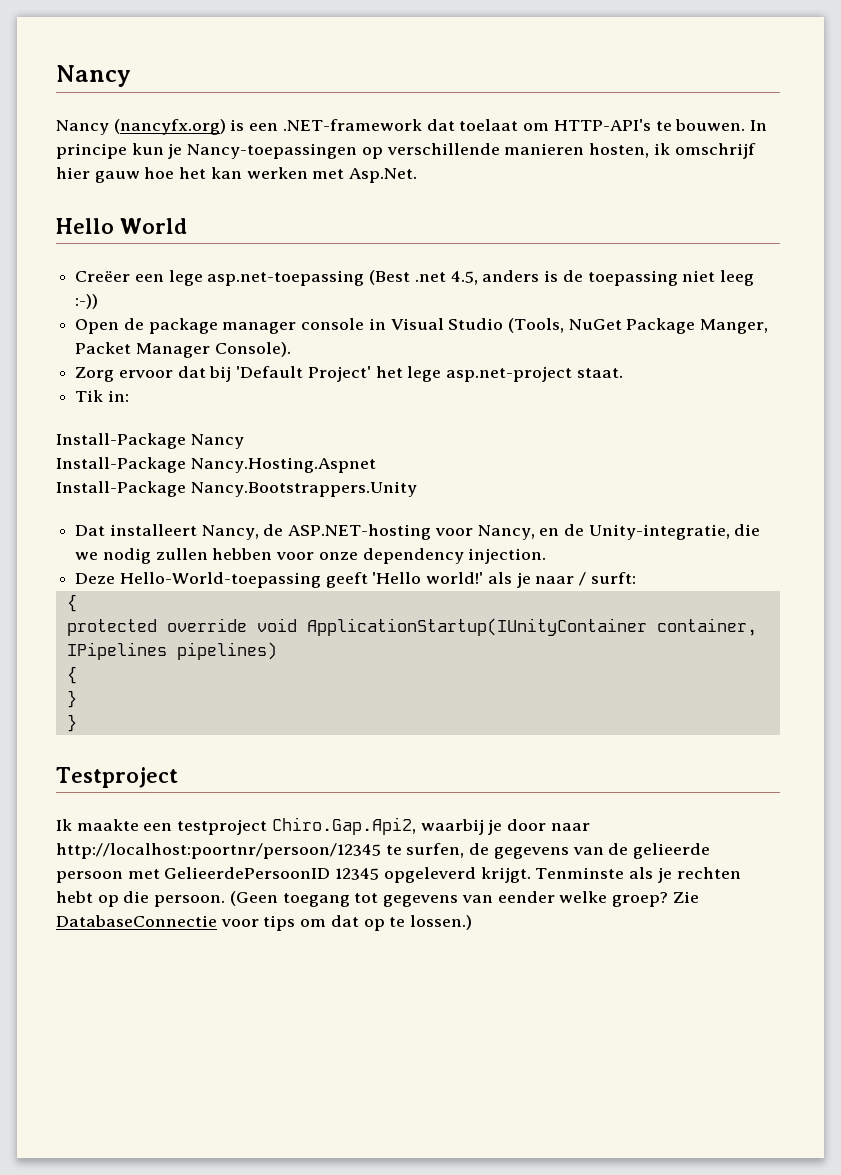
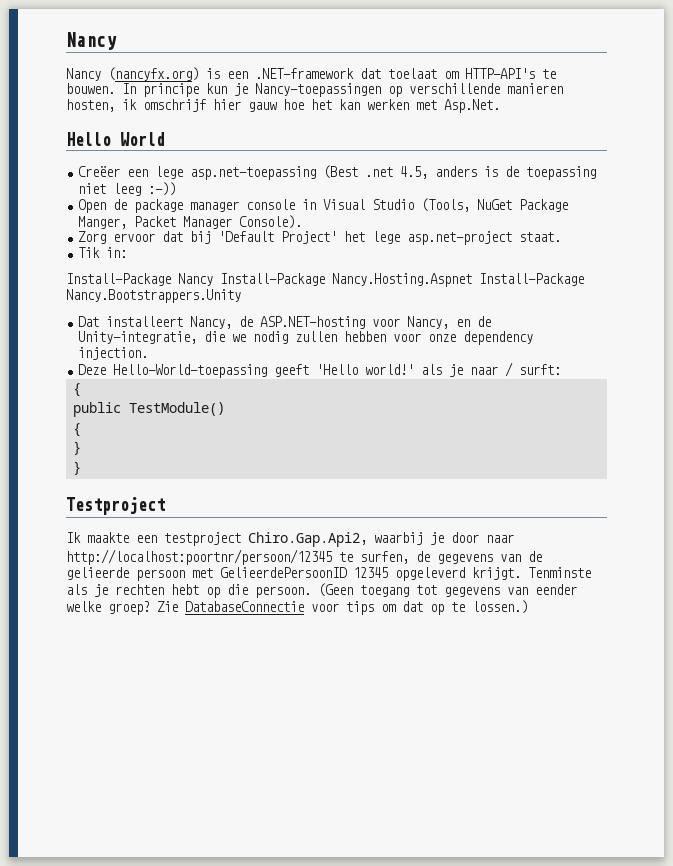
(244, 441) // -> (213, 279) none
(376, 465) // -> (472, 280) none
[66,618,757,636] [66,642,277,660] protected override void ApplicationStartup(IUnityContainer container, IPipelines pipelines) -> [72,402,225,417] public TestModule()

